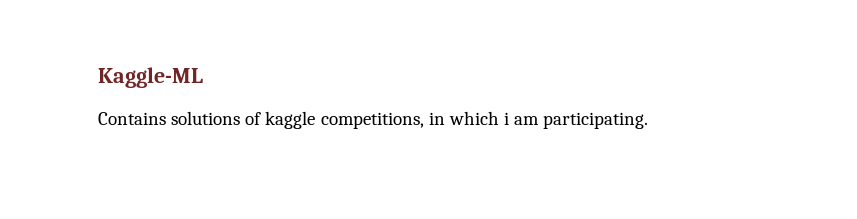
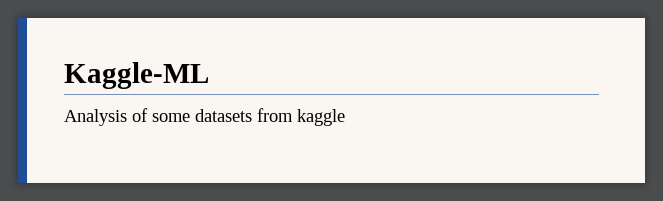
[98,111,649,129] Contains solutions of kaggle competitions, in which i am participating. -> [64,108,345,126] Analysis of some datasets from kaggle

